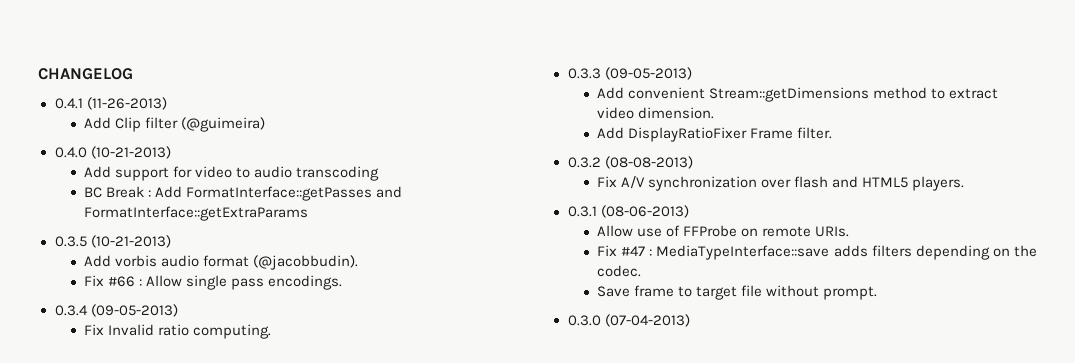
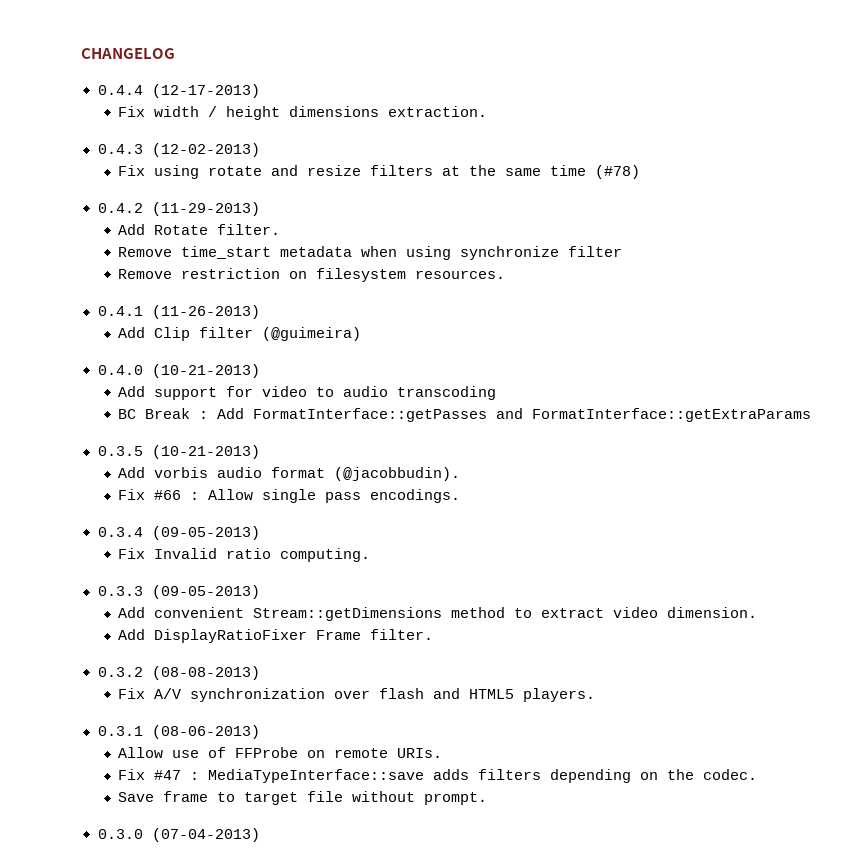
(133, 74) none -> [97,84,260,98] [118,106,488,120] [97,143,260,157] [118,165,641,179] [97,202,260,216] [118,224,281,235] [118,246,623,260] [118,268,506,282] // 0.4.4 (12-17-2013) // Fix width / height dimensions extraction. // 0.4.3 (12-02-2013) // Fix using rotate and resize filters at the same time (#78) // 0.4.2 (11-29-2013) // Add Rotate filter. // Remove time_start metadata when using synchronize filter // Remove restriction on filesystem resources.

